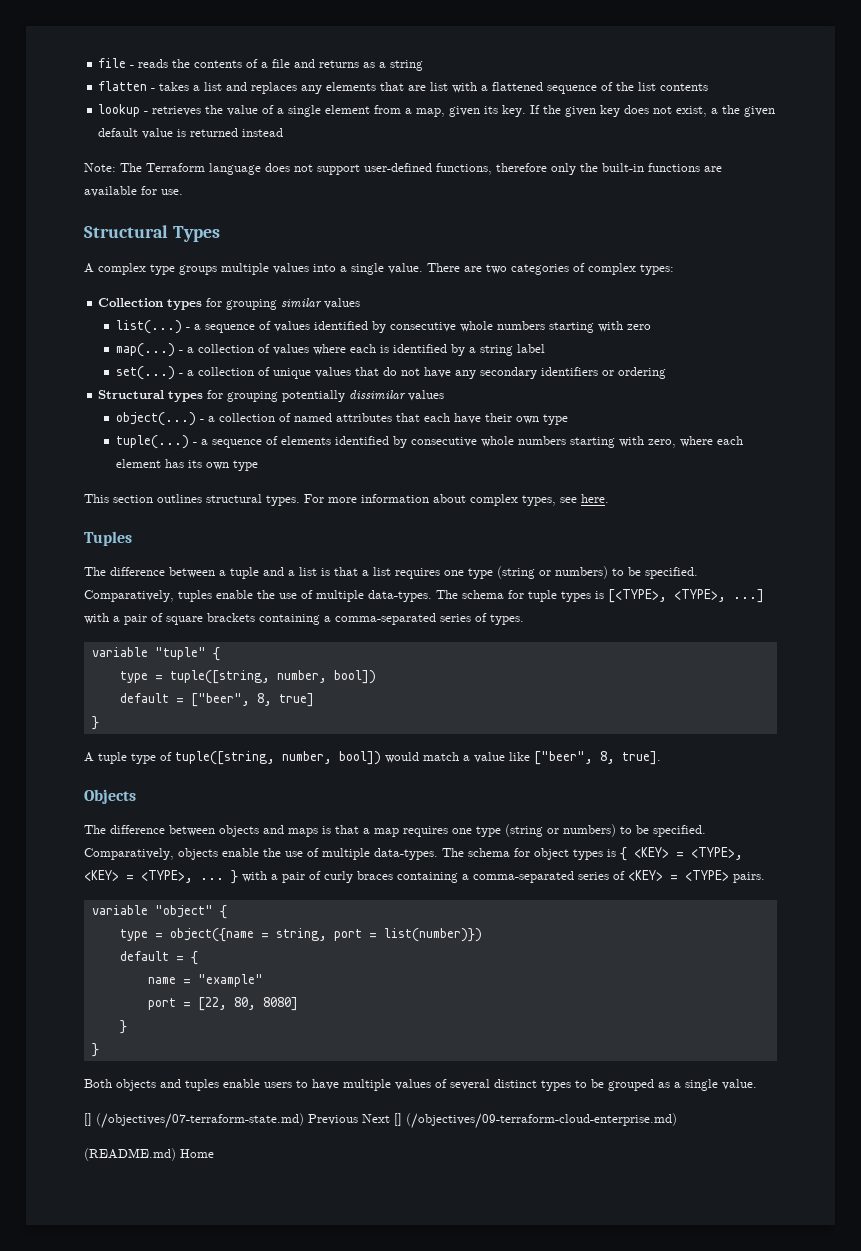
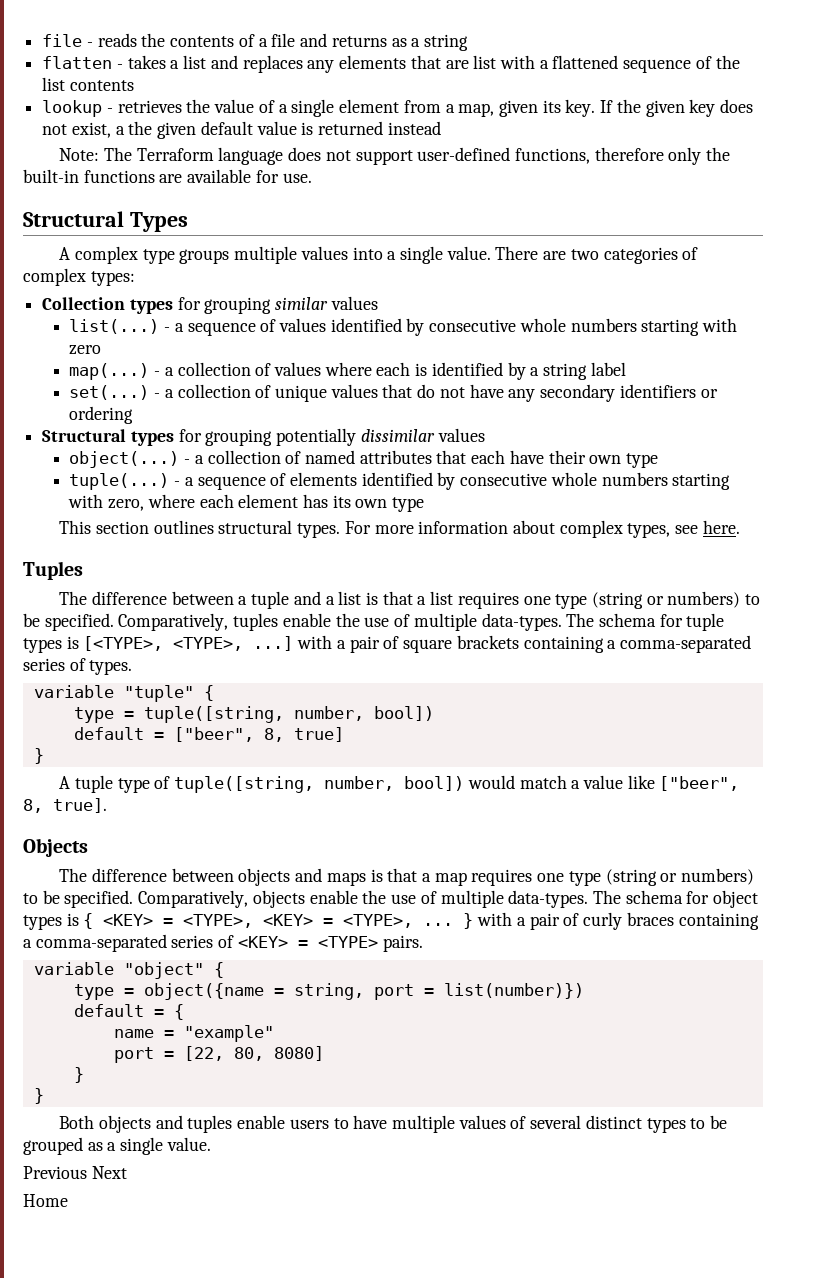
[84,1113,304,1129] [] (/objectives/07-terraform-state.md) -> (211, 1144) none
[394,1113,677,1129] [84,1148,176,1161] [] (/objectives/09-terraform-cloud-enterprise.md) // (README.md) -> (127, 1172) //

